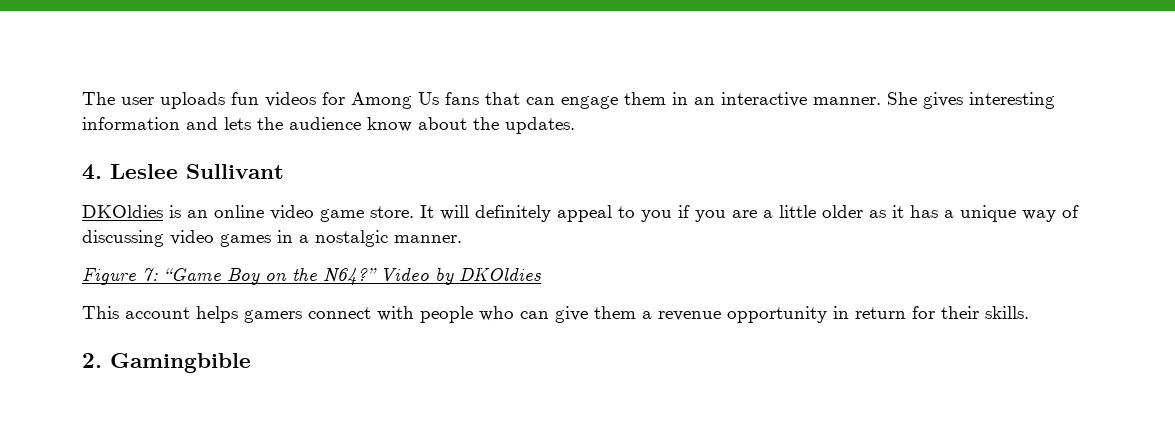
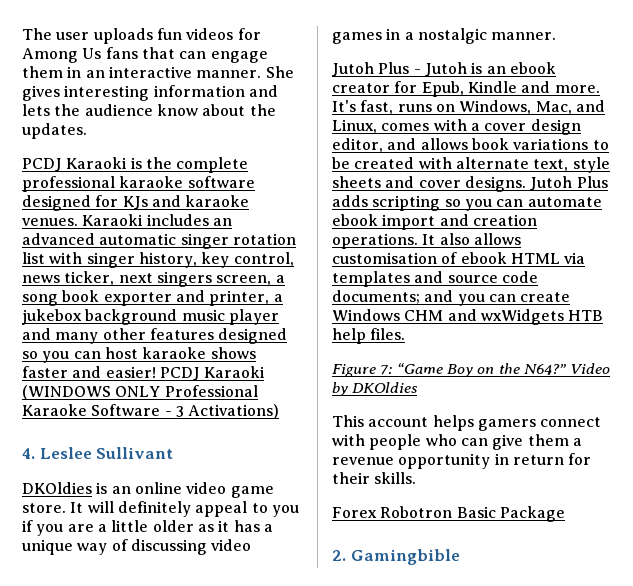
(575, 125) none -> [22,157,249,173] [22,176,255,192] [22,195,250,211] [22,214,232,226] [22,233,296,249] [22,252,294,268] [22,271,285,287] [22,290,283,306] [22,309,279,325] [22,328,288,344] [22,347,256,363] [22,366,266,381] [22,385,258,400] [22,404,280,419] // PCDJ Karaoki is the complete professional karaoke software designed for KJs and karaoke venues. Karaoki includes an advanced automatic singer rotation list with singer history, key control, news ticker, next singers screen, a song book exporter and printer, a jukebox background music player and many other features designed so you can host karaoke shows faster and easier! PCDJ Karaoki (WINDOWS ONLY Professional Karaoke Software - 3 Activations)
(462, 239) none -> [332,62,556,77] [332,81,600,97] [332,100,605,115] [332,119,581,135] [332,138,609,153] [332,157,610,173] [332,176,608,192] [332,195,602,211] [332,214,537,230] [332,233,521,249] [332,252,586,264] [332,271,538,287] [332,290,571,306] [332,309,604,325] [332,328,406,344] // Jutoh Plus - Jutoh is an ebook creator for Epub, Kindle and more. It's fast, runs on Windows, Mac, and Linux, comes with a cover design editor, and allows book variations to be created with alternate text, style sheets and cover designs. Jutoh Plus adds scripting so you can automate ebook import and creation operations. It also allows customisation of ebook HTML via templates and source code documents; and you can create Windows CHM and wxWidgets HTB help files.
(1029, 312) none -> [332,506,565,522] // Forex Robotron Basic Package

